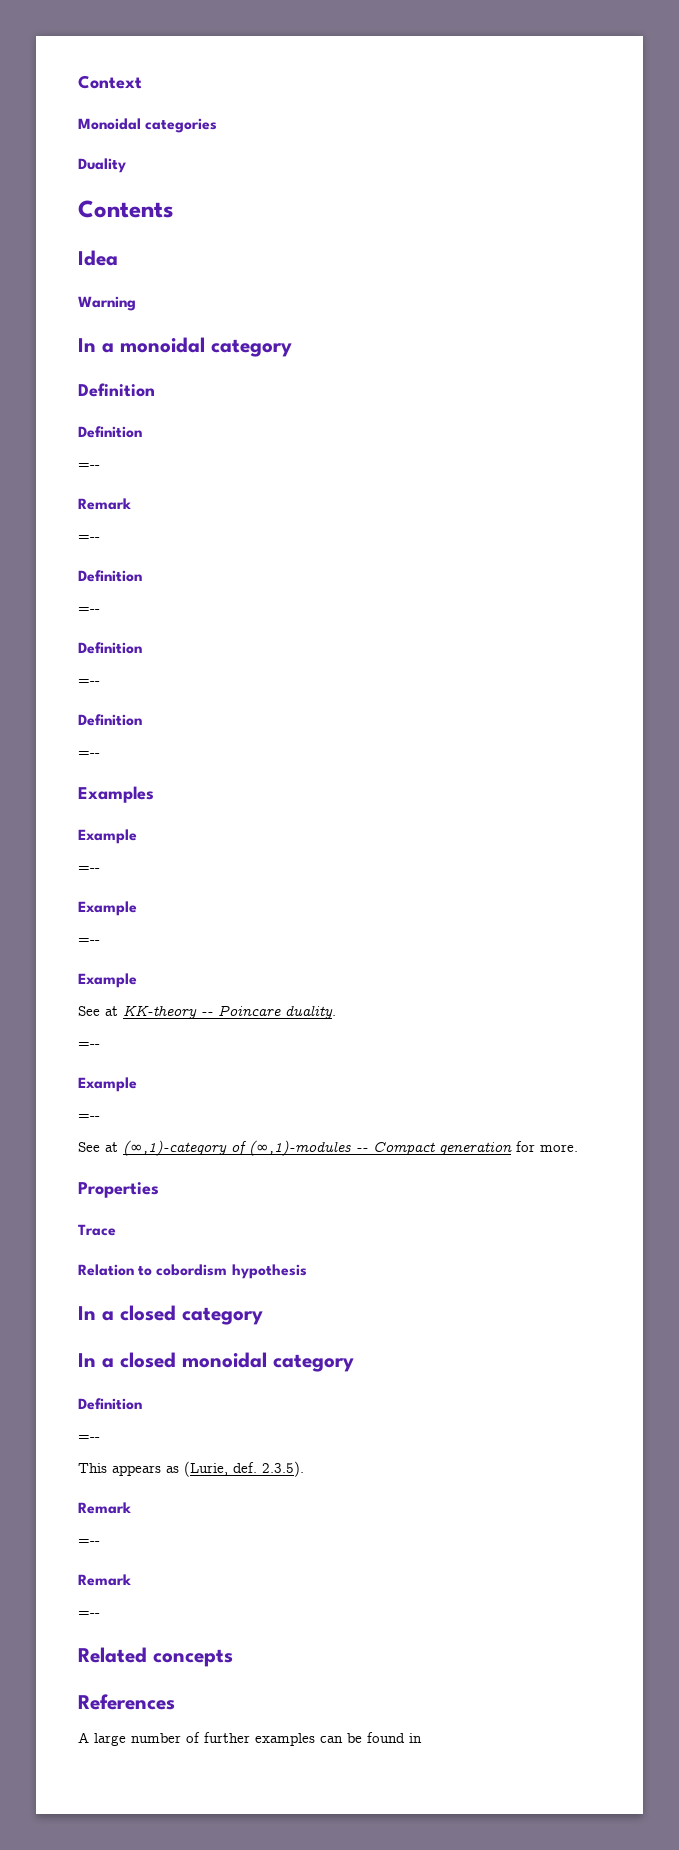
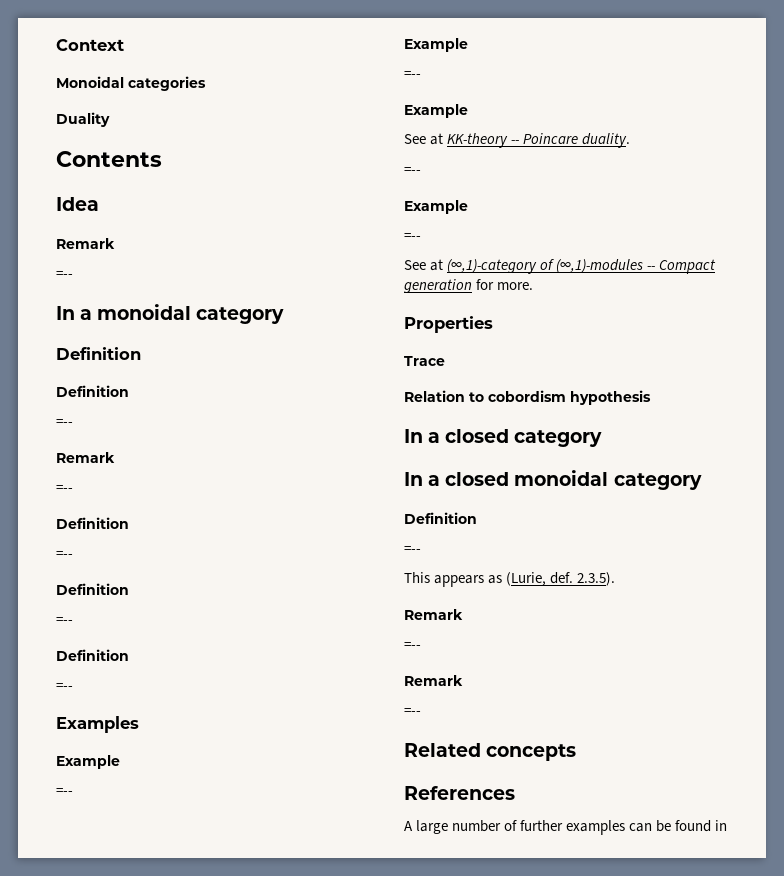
[78,296,136,311] Warning -> [56,238,115,249] [56,271,73,278] Remark // =--

